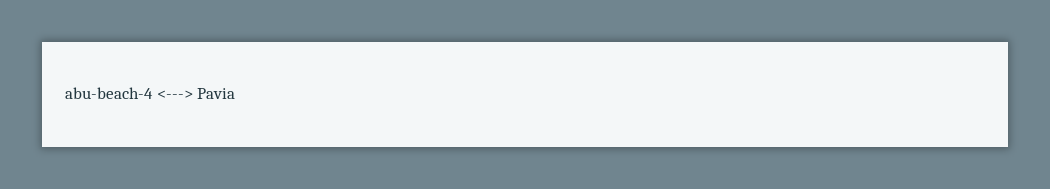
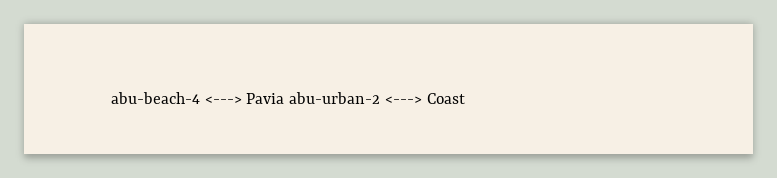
(236, 93) none -> [289,92,465,104] abu-urban-2 <---> Coast

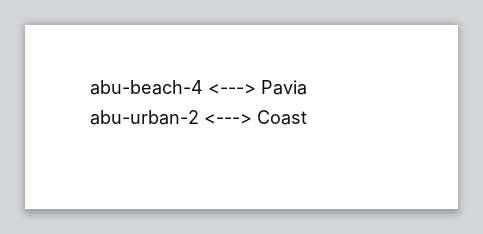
(285, 98) none -> (307, 87) //

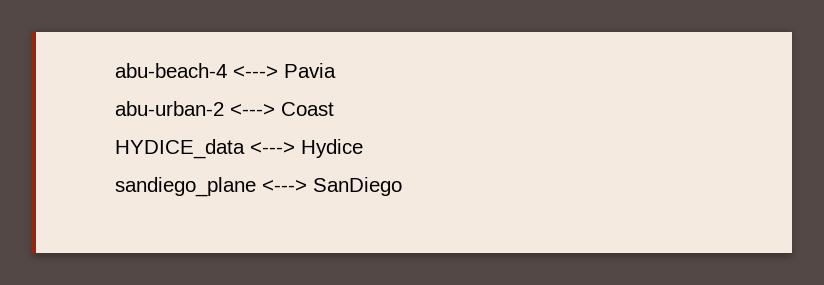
(307, 117) none -> [115,139,363,159] [115,177,402,197] // HYDICE_data <---> Hydice // sandiego_plane <---> SanDiego

